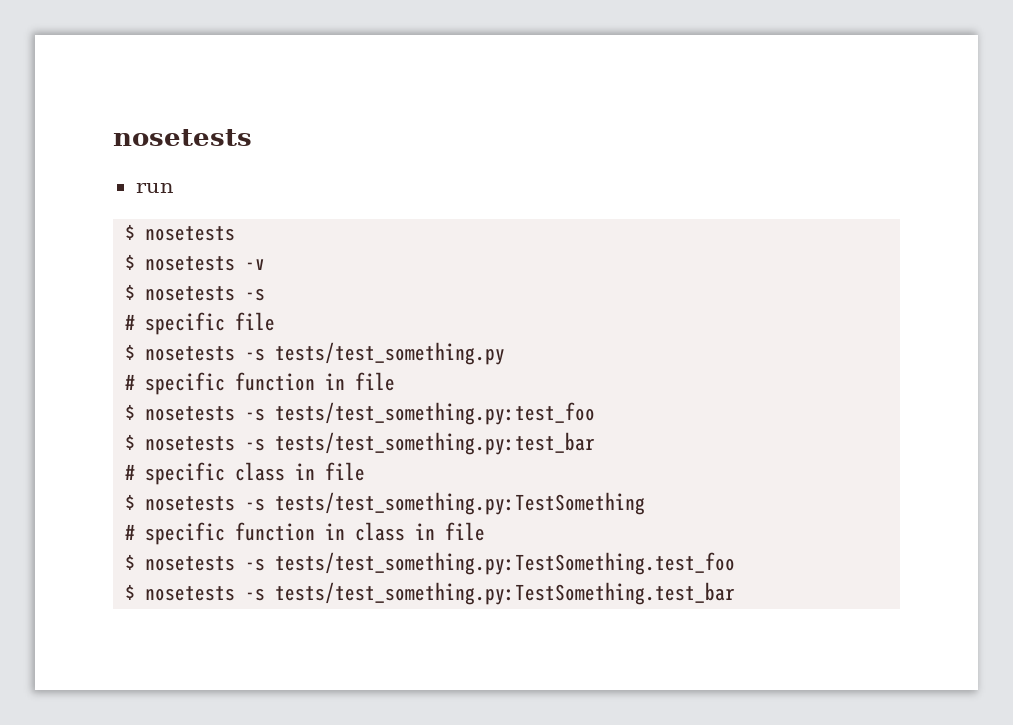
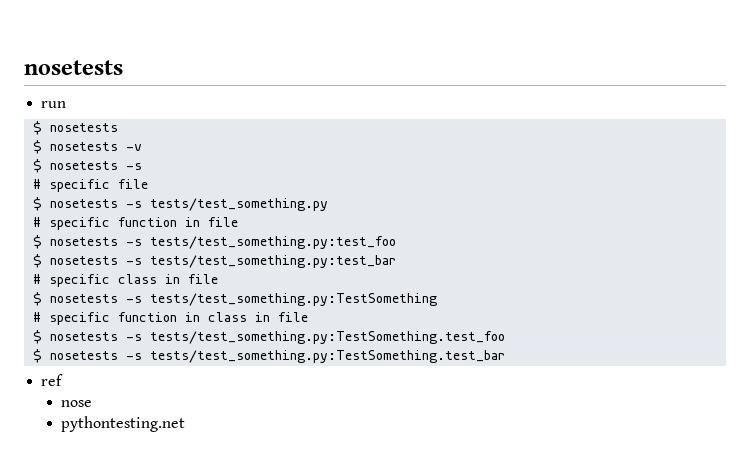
(736, 593) none -> [41,374,64,386] [60,400,92,407] [60,416,185,432] // ref // nose // pythontesting.net

